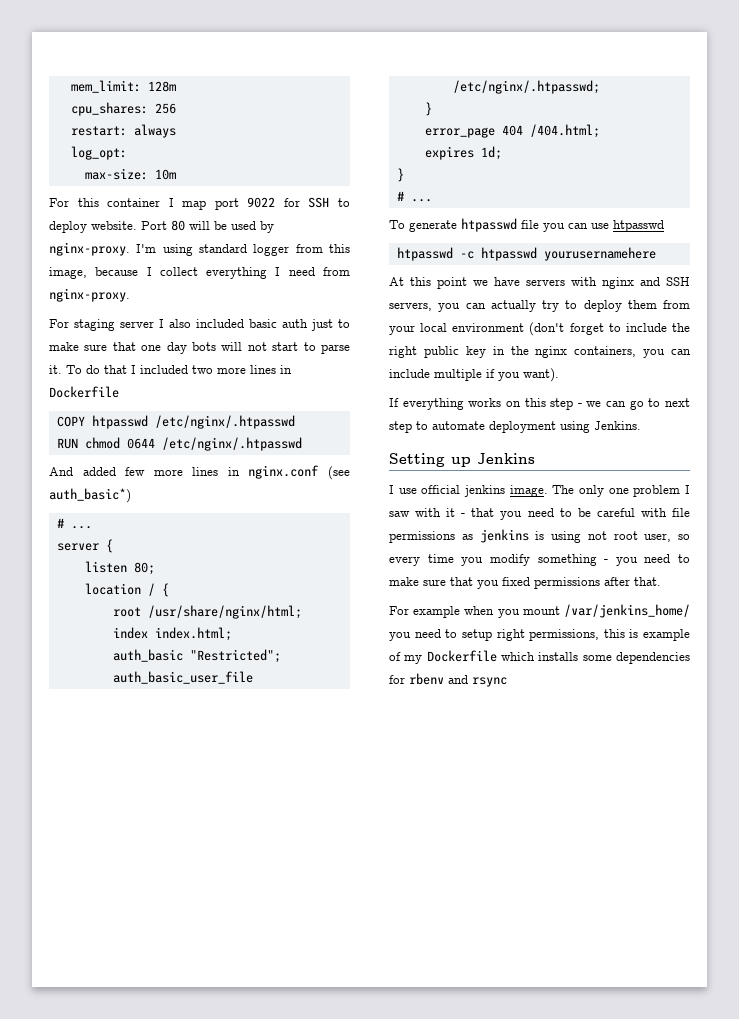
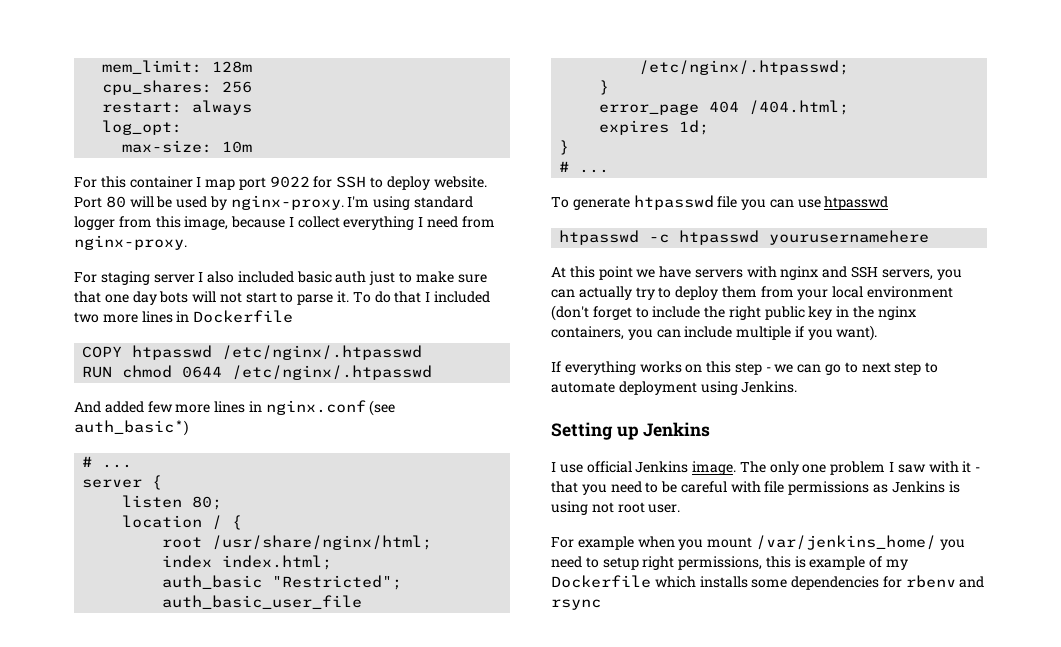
[464,485,505,497] jenkins -> [635,461,689,473] Jenkins
[479,529,529,543] jenkins -> [891,481,945,493] Jenkins
[644,533,690,542] [389,554,690,566] [389,577,661,589] user, so every time you modify something - you need to make sure that you fixed permissions after that. -> [648,504,681,513] user.

